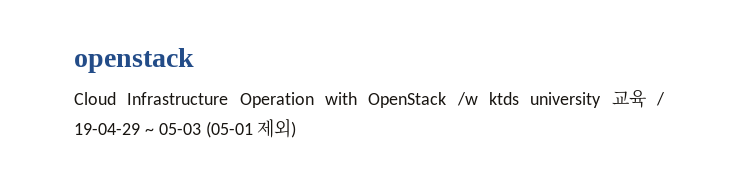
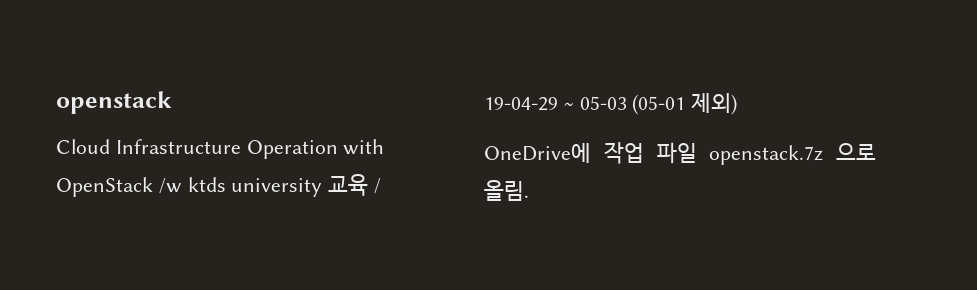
(297, 128) none -> [484,142,876,165] [484,180,529,201] // OneDrive에 작업 파일 openstack.7z 으로 올림.

